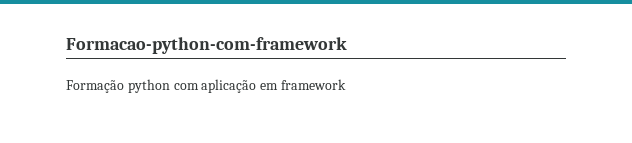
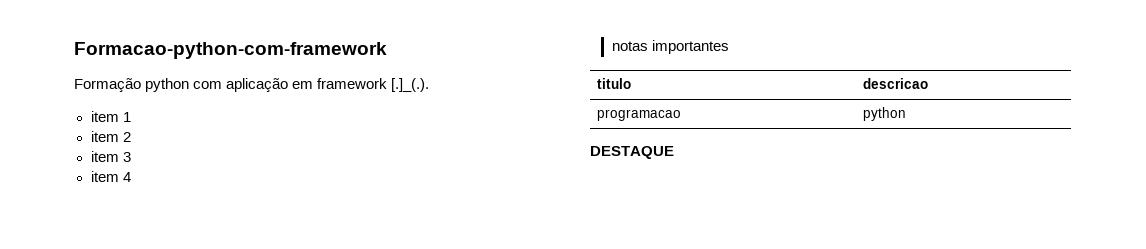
(346, 84) none -> [391,78,430,92] [90,111,131,122] [90,131,131,142] [90,151,131,162] [90,171,131,182] [611,40,729,54] [596,78,631,89] [862,78,928,89] [596,109,681,121] [862,107,906,121] [590,146,674,159] [.]_(.). // item 1 // item 2 // item 3 // item 4 // notas importantes // titulo | descricao // programacao | python // DESTAQUE

